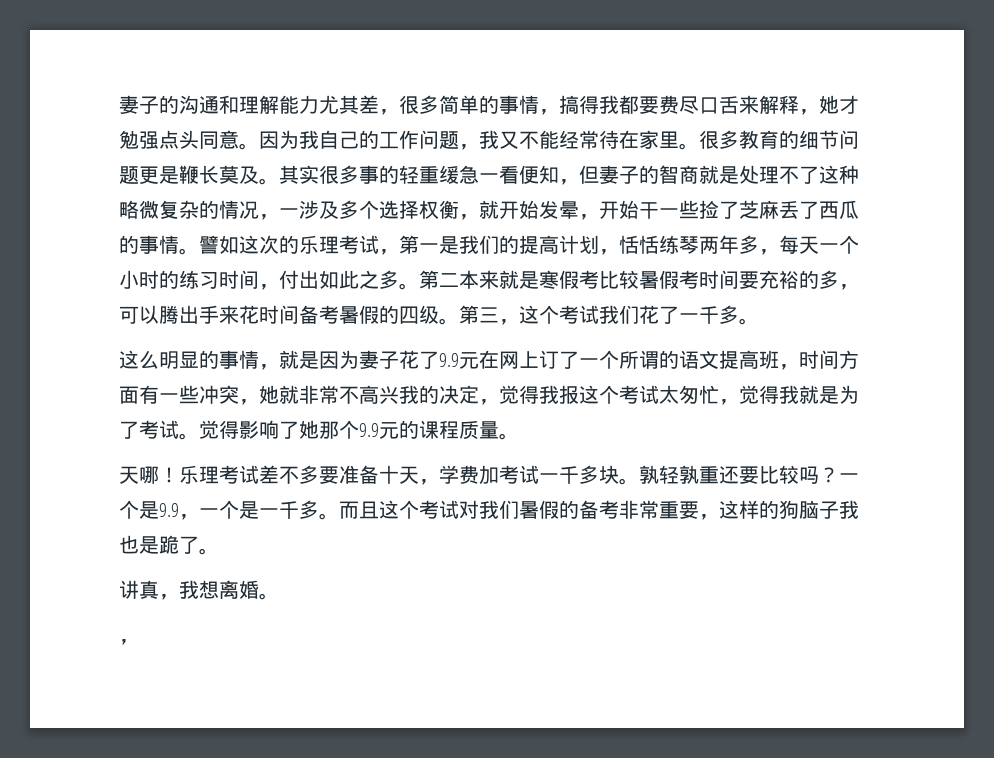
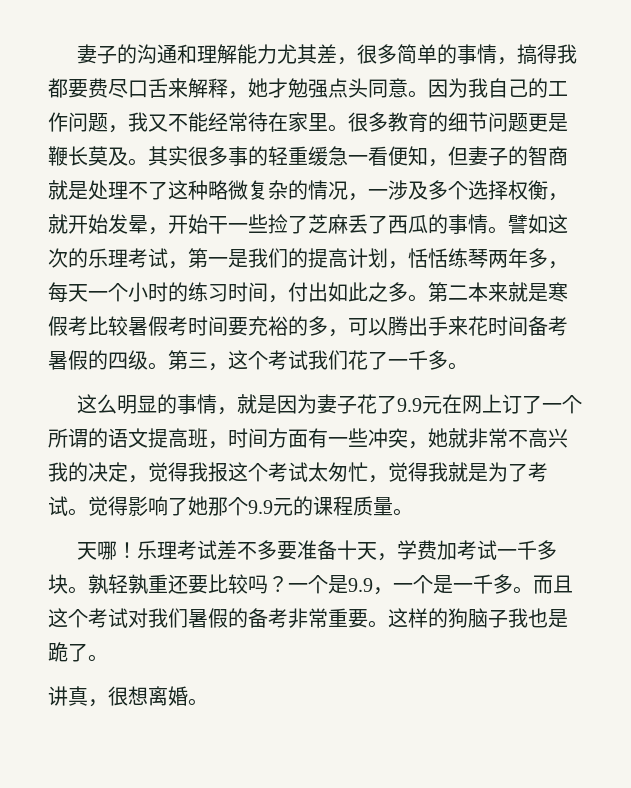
[699,514,719,520] ， -> [368,620,388,628] 。
[179,580,199,599] 我 -> [108,686,128,706] 很
[119,639,139,645] // ， -> (208, 702) none

